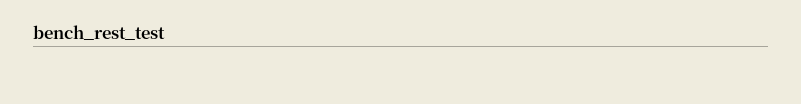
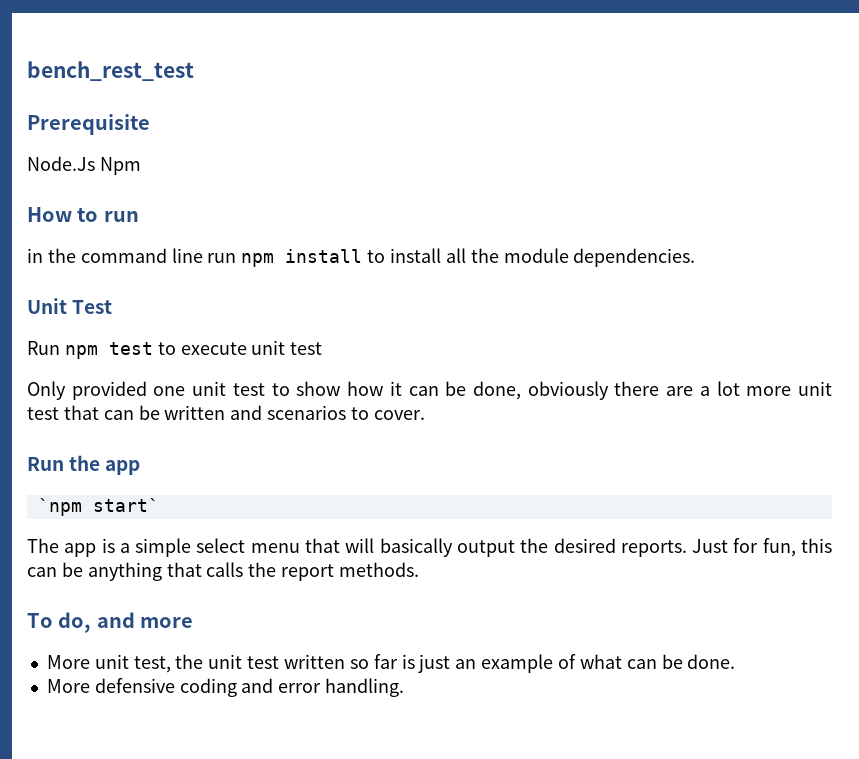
(165, 32) none -> [27,114,150,135] [27,156,141,175] [27,207,139,222] [27,248,696,267] [27,298,113,314] [27,340,323,359] [27,381,832,400] [27,405,425,420] [27,455,141,475] [37,498,159,516] [27,538,832,557] [27,562,420,581] [27,612,194,633] [46,654,736,673] [46,678,405,697] // Prerequisite // Node.Js Npm // How to run // in the command line run npm install to install all the module dependencies. // Unit Test // Run npm test to execute unit test // Only provided one unit test to show how it can be done, obviously there are a lot more unit test that can be written and scenarios to cover. // Run the app // `npm start` // The app is a simple select menu that will basically output the desired reports. Just for fun, this can be anything that calls the report methods. // To do, and more // More unit test, the unit test written so far is just an example of what can be done. // More defensive coding and error handling.

